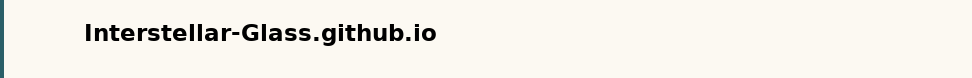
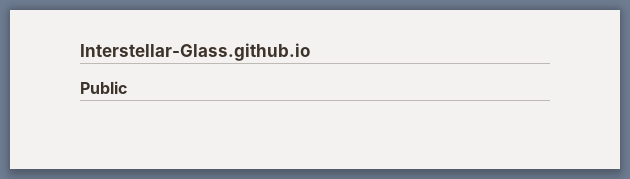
(437, 35) none -> [80,81,127,94] // Public

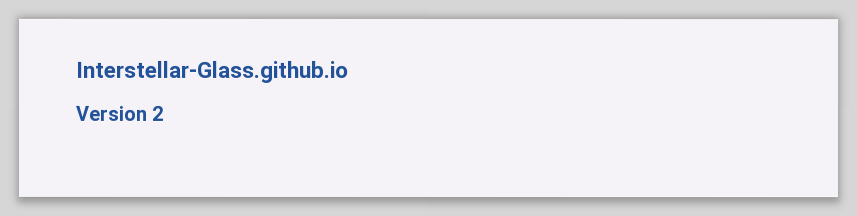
[80,81,127,94] Public -> [75,105,165,121] Version 2

